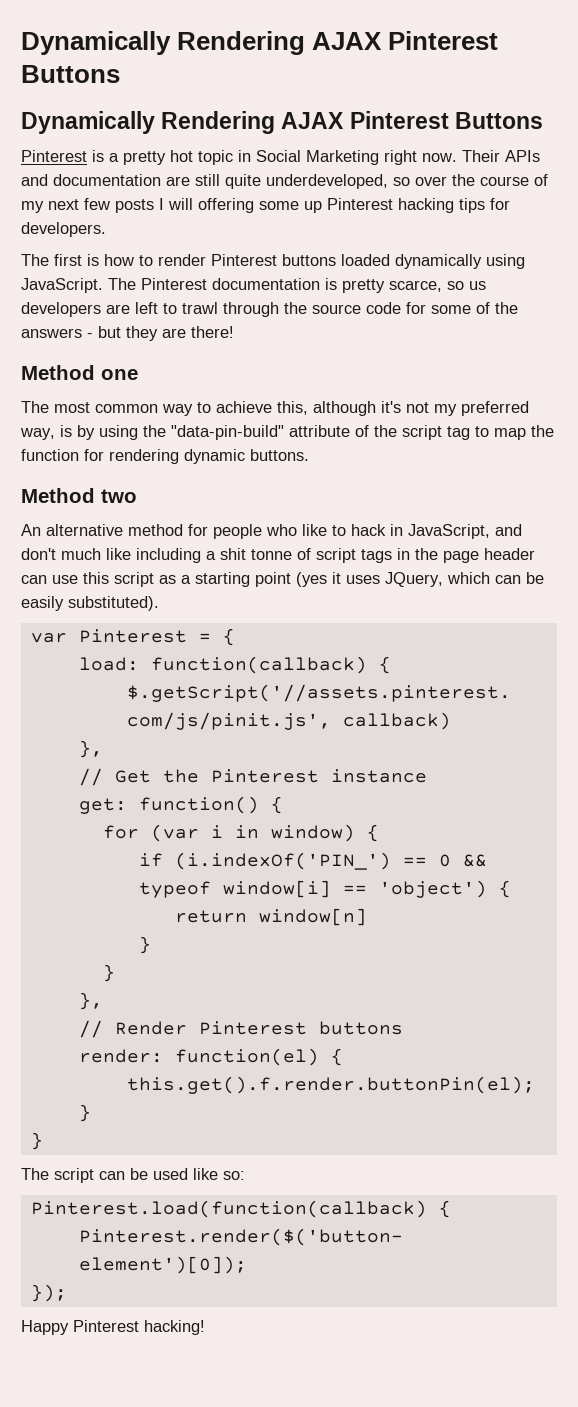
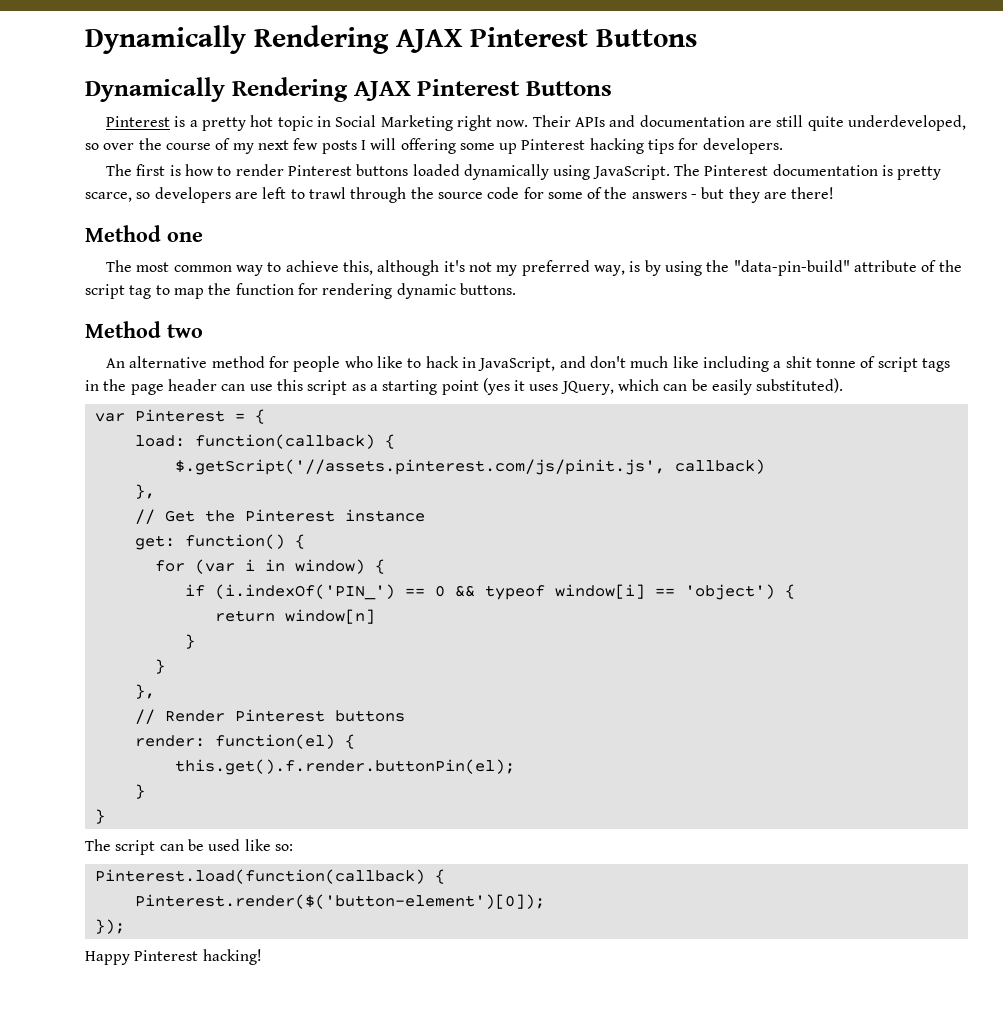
[469,281,486,290] us -> (151, 195) none

